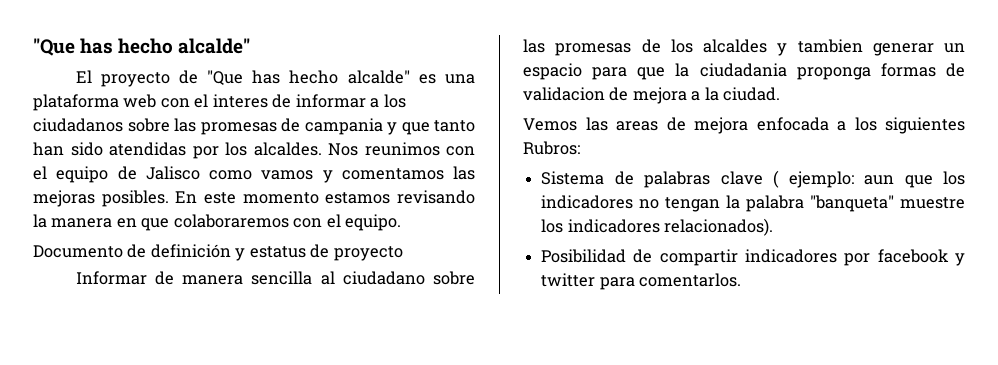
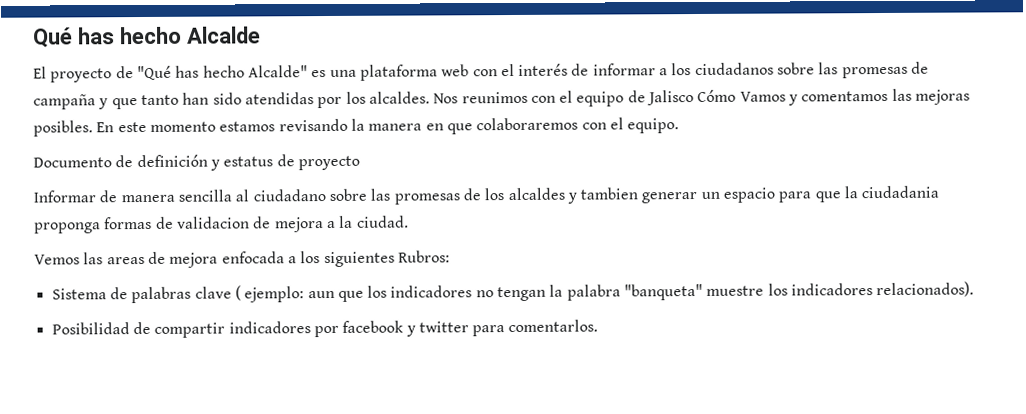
[33,38,251,56] "Que has hecho alcalde" -> [33,26,261,48] Qué has hecho Alcalde
[207,70,410,85] "Que has hecho alcalde" -> [136,65,308,81] "Qué has hecho Alcalde"
[212,94,268,108] interes -> [518,63,569,76] interés
[304,118,383,135] campania -> [33,94,96,110] campaña
[209,170,314,180] como vamos -> [697,89,786,103] Cómo Vamos

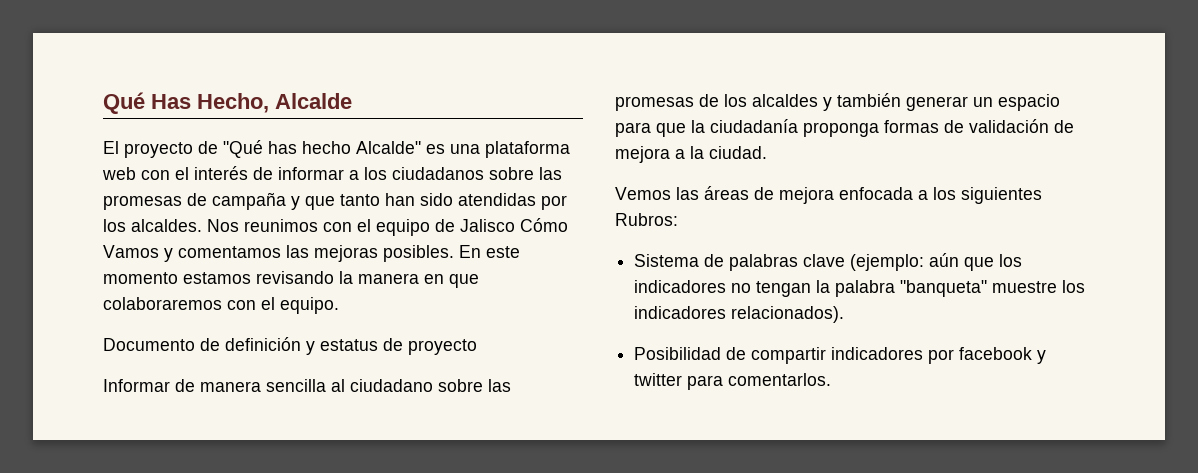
[77,26,182,45] has hecho -> [151,93,269,113] Has Hecho,
[580,187,639,200] tambien -> [837,93,901,107] también
[861,185,940,199] ciudadania -> [710,119,798,133] ciudadanía
[176,216,250,229] validacion -> [969,119,1049,133] validación
[106,256,145,265] areas -> [704,186,749,200] áreas
[234,285,335,303] ( ejemplo: aun -> [850,253,960,271] (ejemplo: aún

